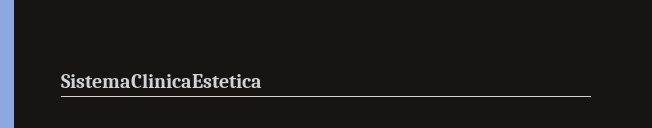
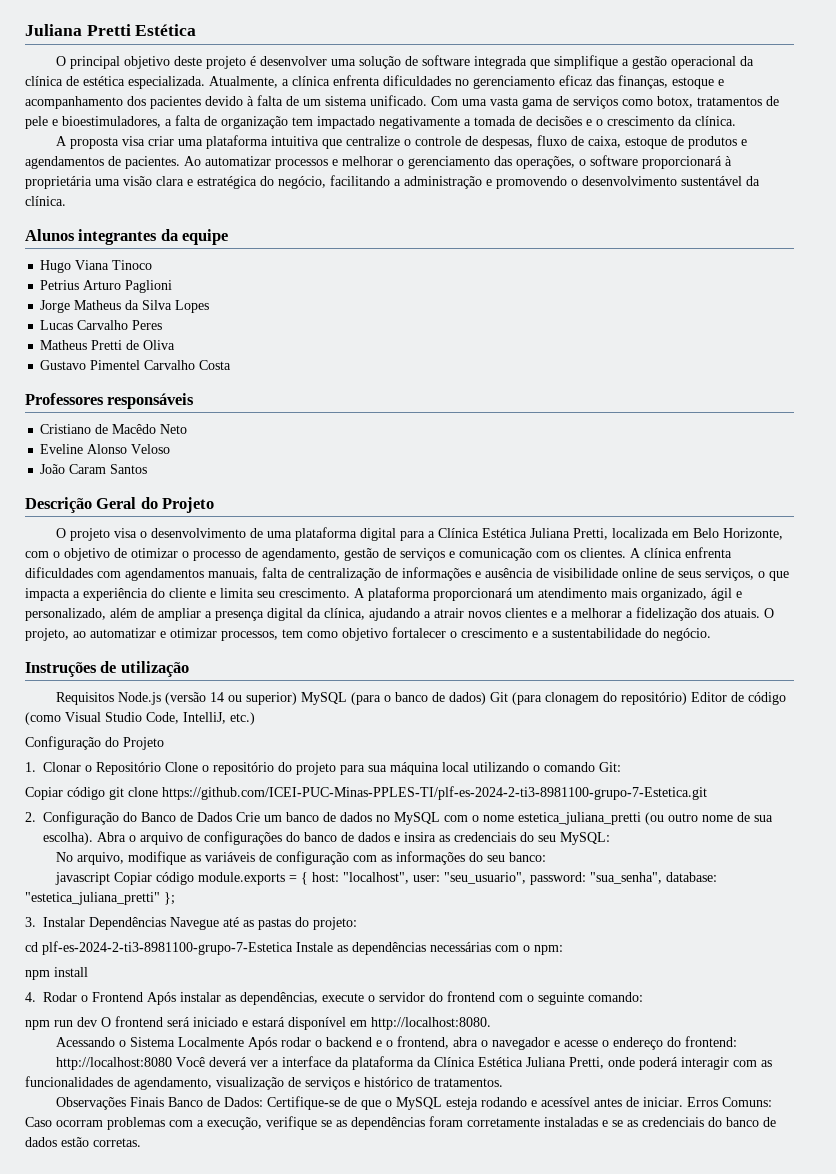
[61,73,262,88] SistemaClinicaEstetica -> [25,24,197,36] [56,55,755,69] [25,75,724,89] [25,95,779,109] [25,115,736,129] [56,135,748,149] [25,155,732,169] [25,175,760,189] [25,196,66,206] [25,229,229,245] [40,260,153,273] [40,280,173,293] [40,300,210,313] [40,320,163,330] [40,340,176,350] [40,360,232,370] [25,393,195,409] [40,424,188,434] [40,444,171,454] [40,464,148,474] [25,497,215,513] [56,527,784,541] [25,547,732,561] [25,567,789,581] [25,587,742,601] [25,607,774,621] [25,627,711,641] [25,661,189,677] [56,692,787,705] [25,712,255,725] [25,736,164,750] [25,762,621,775] [25,786,707,800] [25,811,773,825] [43,831,610,845] [56,851,547,865] [55,872,718,885] [25,892,175,905] [25,917,357,930] [25,941,563,955] [25,967,88,980] [25,991,643,1005] [25,1016,491,1030] [56,1036,738,1050] [56,1056,773,1070] [25,1076,503,1090] [56,1096,773,1110] [25,1116,776,1130] [25,1137,141,1147] Juliana Pretti Estética // O principal objetivo deste projeto é desenvolver uma solução de software integrada que simplifique a gestão operacional da clínica de estética especializada. Atualmente, a clínica enfrenta dificuldades no gerenciamento eficaz das finanças, estoque e acompanhamento dos pacientes devido à falta de um sistema unificado. Com uma vasta gama de serviços como botox, tratamentos de pele e bioestimuladores, a falta de organização tem impactado negativamente a tomada de decisões e o crescimento da clínica. // A proposta visa criar uma plataforma intuitiva que centralize o controle de despesas, fluxo de caixa, estoque de produtos e agendamentos de pacientes. Ao automatizar processos e melhorar o gerenciamento das operações, o software proporcionará à proprietária uma visão clara e estratégica do negócio, facilitando a administração e promovendo o desenvolvimento sustentável da clínica. // Alunos integrantes da equipe // Hugo Viana Tinoco // Petrius Arturo Paglioni // Jorge Matheus da Silva Lopes // Lucas Carvalho Peres // Matheus Pretti de Oliva // Gustavo Pimentel Carvalho Costa // Professores responsáveis // Cristiano de Macêdo Neto // Eveline Alonso Veloso // João Caram Santos // Descrição Geral do Projeto // O projeto visa o desenvolvimento de uma plataforma digital para a Clínica Estética Juliana Pretti, localizada em Belo Horizonte, com o objetivo de otimizar o processo de agendamento, gestão de serviços e comunicação com os clientes. A clínica enfrenta dificuldades com agendamentos manuais, falta de centralização de informações e ausência de visibilidade online de seus serviços, o que impacta a experiência do cliente e limita seu crescimento. A plataforma proporcionará um atendimento mais organizado, ágil e personalizado, além de ampliar a presença digital da clínica, ajudando a atrair novos clientes e a melhorar a fidelização dos atuais. O projeto, ao automatizar e otimizar processos, tem como objetivo fortalecer o crescimento e a sustentabilidade do negócio. // Instruções de utilização // Requisitos Node.js (versão 14 ou superior) MySQL (para o banco de dados) Git (para clonagem do repositório) Editor de código (como Visual Studio Code, IntelliJ, etc.) // Configuração do Projeto // 1. Clonar o Repositório Clone o repositório do projeto para sua máquina local utilizando o comando Git: // Copiar código git clone https://github.com/ICEI-PUC-Minas-PPLES-TI/plf-es-2024-2-ti3-8981100-grupo-7-Estetica.git // 2. Configuração do Banco de Dados Crie um banco de dados no MySQL com o nome estetica_juliana_pretti (ou outro nome de sua escolha). Abra o arquivo de configurações do banco de dados e insira as credenciais do seu MySQL: // No arquivo, modifique as variáveis de configuração com as informações do seu banco: // javascript Copiar código module.exports = { host: "localhost", user: "seu_usuario", password: "sua_senha", database: "estetica_juliana_pretti" }; // 3. Instalar Dependências Navegue até as pastas do projeto: // cd plf-es-2024-2-ti3-8981100-grupo-7-Estetica Instale as dependências necessárias com o npm: // npm install // 4. Rodar o Frontend Após instalar as dependências, execute o servidor do frontend com o seguinte comando: // npm run dev O frontend será iniciado e estará disponível em http://localhost:8080. // Acessando o Sistema Localmente Após rodar o backend e o frontend, abra o navegador e acesse o endereço do frontend: // http://localhost:8080 Você deverá ver a interface da plataforma da Clínica Estética Juliana Pretti, onde poderá interagir com as funcionalidades de agendamento, visualização de serviços e histórico de tratamentos. // Observações Finais Banco de Dados: Certifique-se de que o MySQL esteja rodando e acessível antes de iniciar. Erros Comuns: Caso ocorram problemas com a execução, verifique se as dependências foram corretamente instaladas e se as credenciais do banco de dados estão corretas.

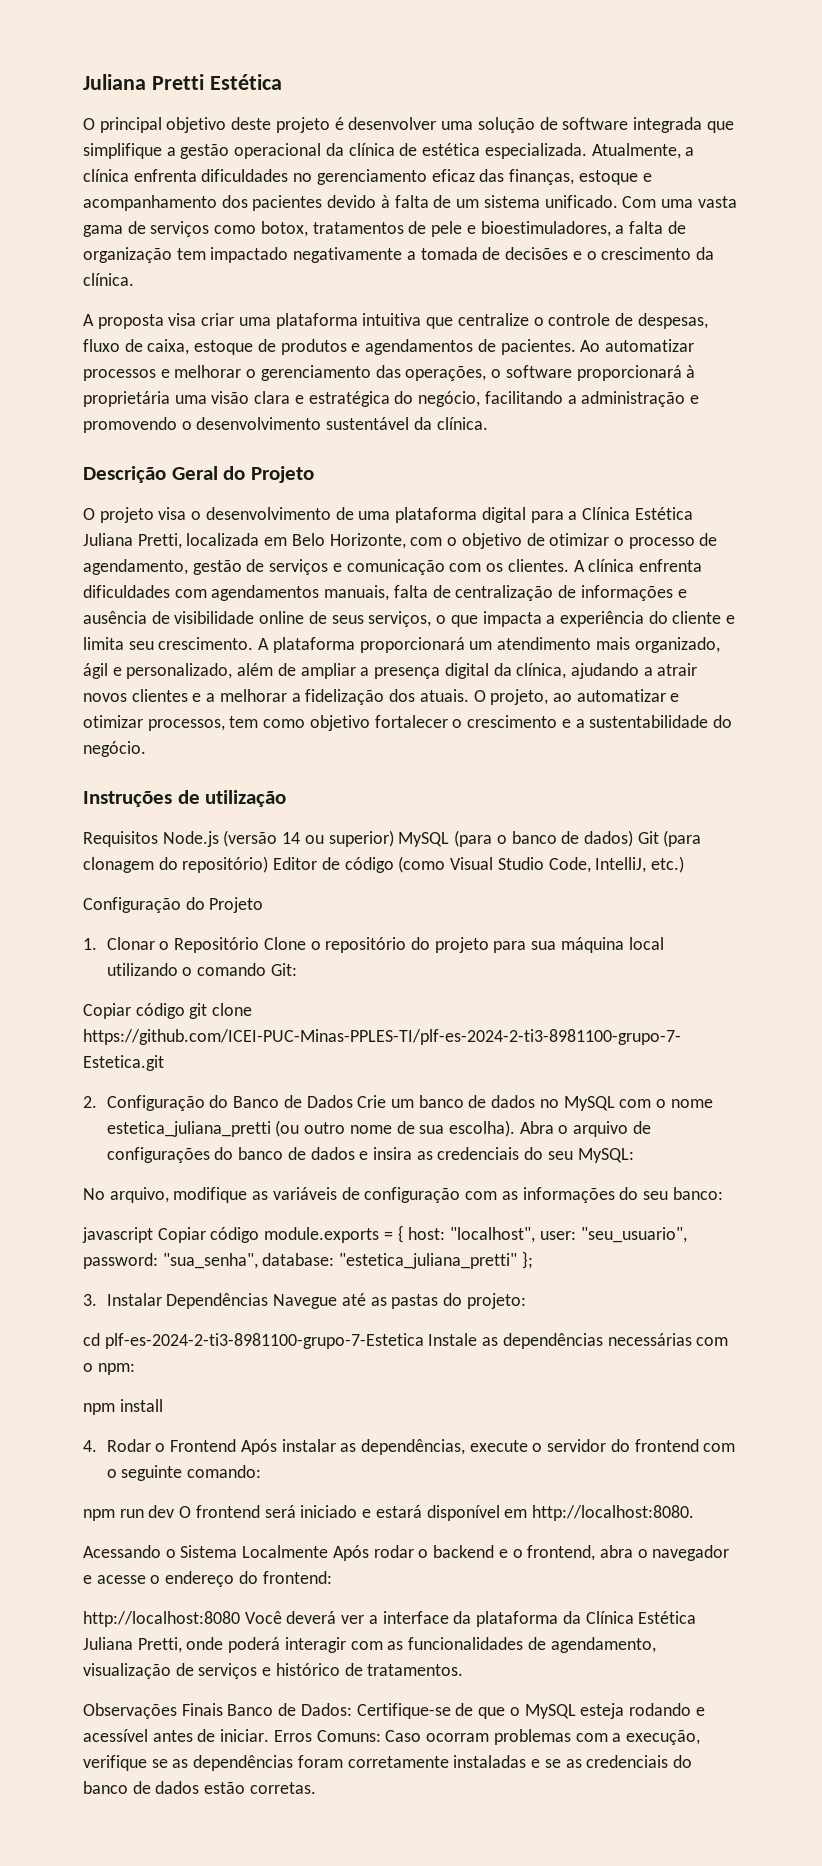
[25,229,229,245] [40,260,153,273] [40,280,173,293] [40,300,210,313] [40,320,163,330] [40,340,176,350] [40,360,232,370] [25,393,195,409] [40,424,188,434] [40,444,171,454] [40,464,148,474] // Alunos integrantes da equipe // Hugo Viana Tinoco // Petrius Arturo Paglioni // Jorge Matheus da Silva Lopes // Lucas Carvalho Peres // Matheus Pretti de Oliva // Gustavo Pimentel Carvalho Costa // Professores responsáveis // Cristiano de Macêdo Neto // Eveline Alonso Veloso // João Caram Santos -> (488, 423) none

